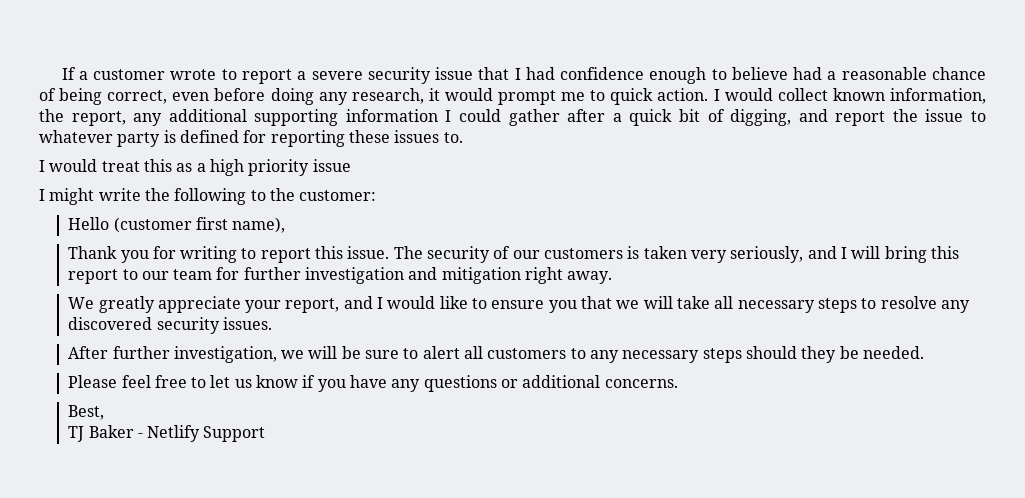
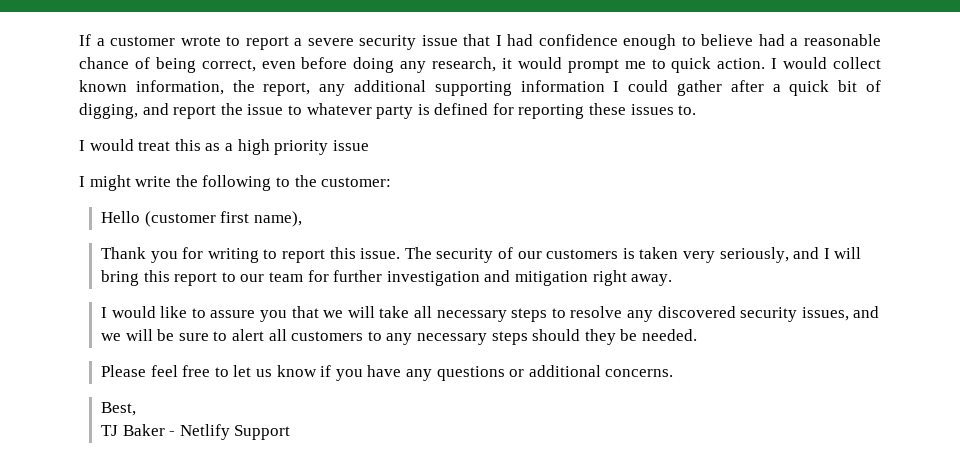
[68,296,373,313] We greatly appreciate your report, and -> (673, 280) none
[491,300,545,309] ensure -> [210,310,256,318] assure
[222,317,272,330] [68,346,277,363] issues. // After further investigation, -> [801,306,880,321] issues, and

